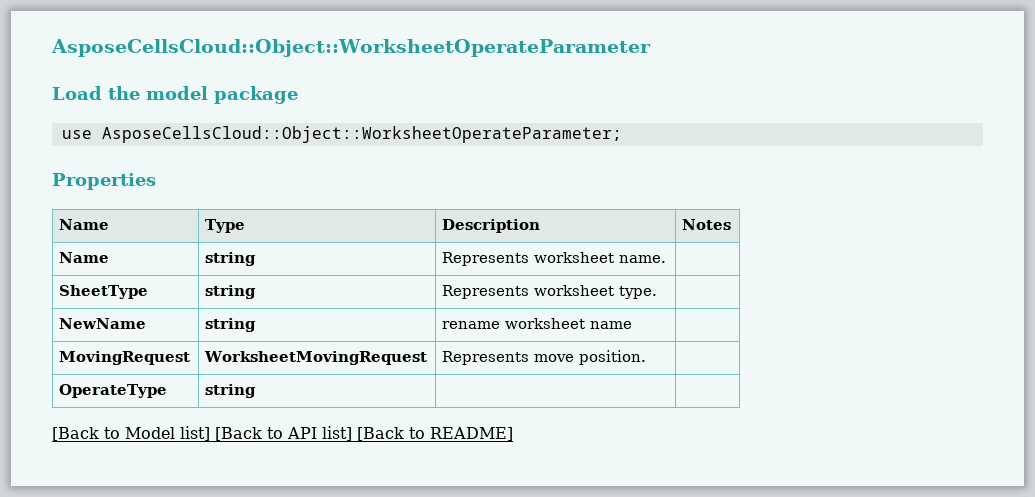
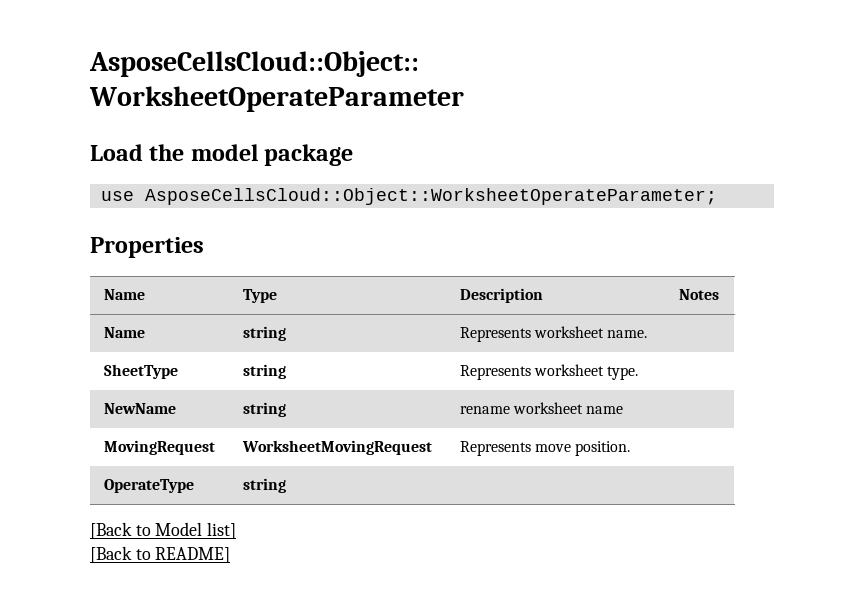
[215,426,352,441] [Back to API list] -> (237, 530) //

